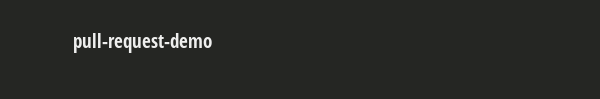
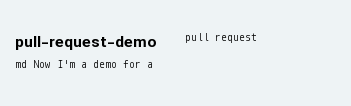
(212, 43) none -> [15,60,153,68] [185,33,257,43] // md Now I'm a demo for a pull request

